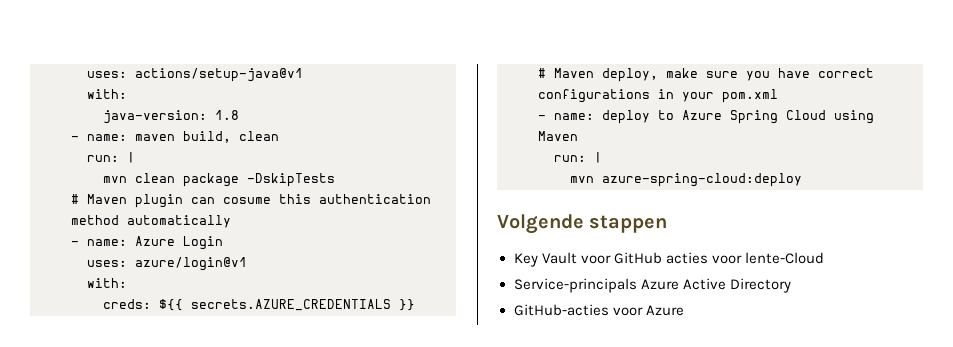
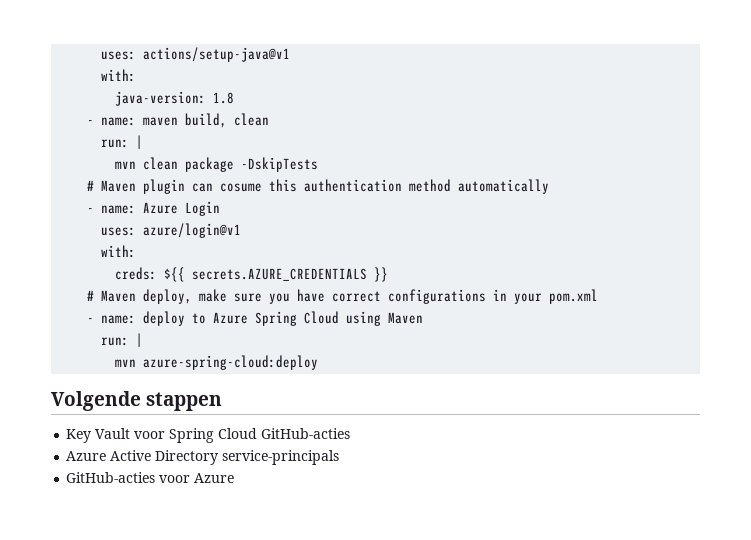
[613,252,824,264] [513,278,637,293] GitHub acties voor lente-Cloud // Service-principals -> [169,428,351,443] Spring Cloud GitHub-acties //
(791, 285) none -> [222,450,340,465] service-principals

